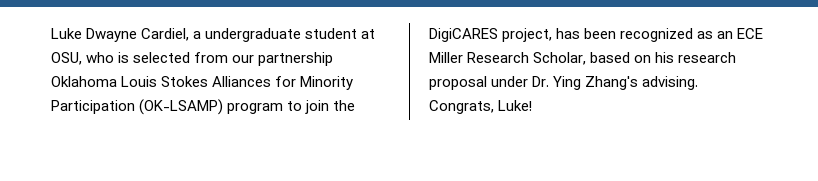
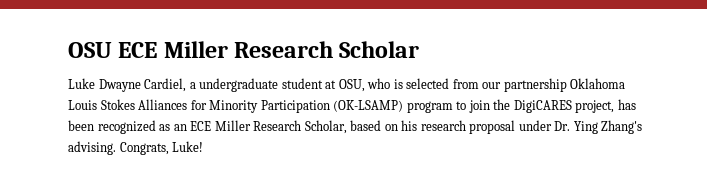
(51, 33) none -> [68,41,420,58] OSU ECE Miller Research Scholar //

